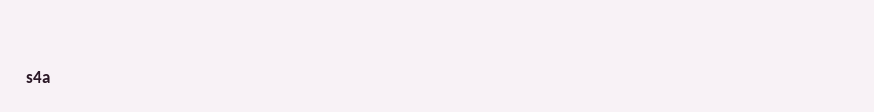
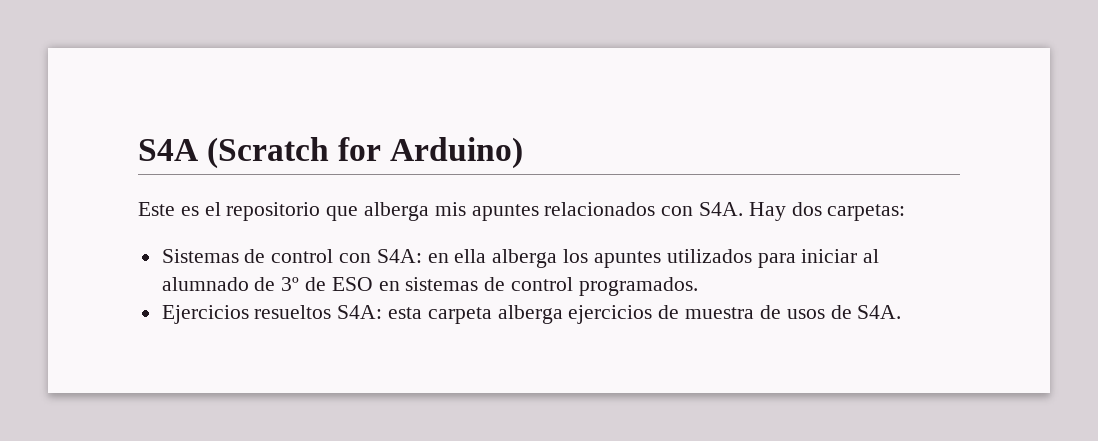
[26,71,50,83] s4a -> [138,137,524,169] [138,202,906,221] [161,249,880,268] [161,277,698,296] [161,305,902,324] S4A (Scratch for Arduino) // Este es el repositorio que alberga mis apuntes relacionados con S4A. Hay dos carpetas: // Sistemas de control con S4A: en ella alberga los apuntes utilizados para iniciar al alumnado de 3º de ESO en sistemas de control programados. // Ejercicios resueltos S4A: esta carpeta alberga ejercicios de muestra de usos de S4A.

